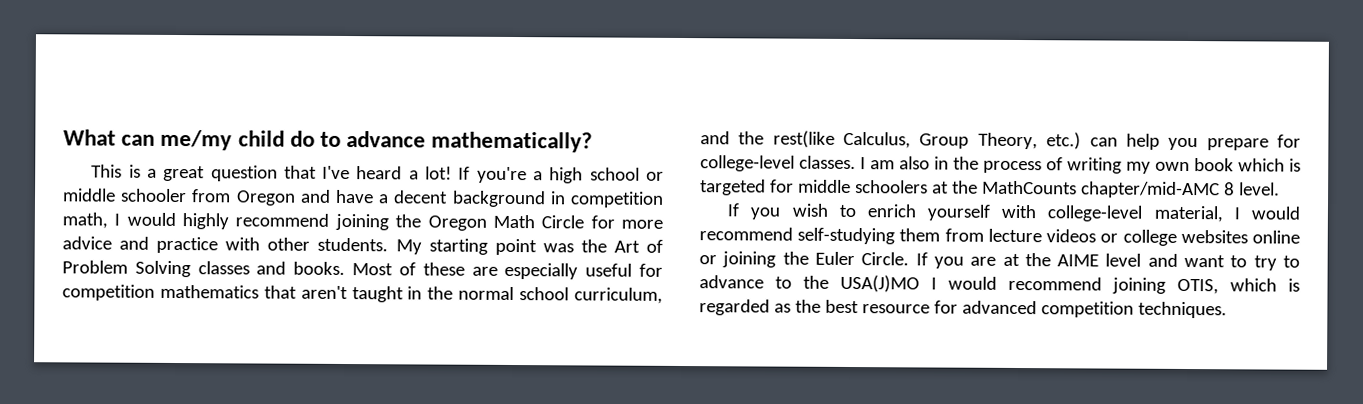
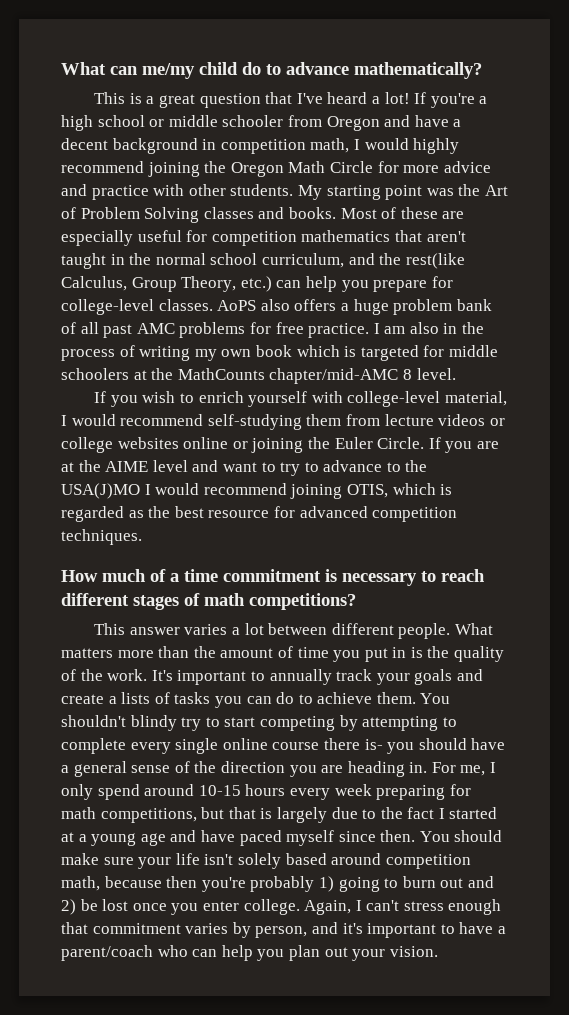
(856, 162) none -> [217,299,492,315] [61,322,370,338] AoPS also offers a huge problem bank of all past AMC problems for free practice.
(1227, 310) none -> [61,569,485,586] [61,593,356,610] [94,623,493,639] [61,646,505,662] [61,669,483,685] [61,692,451,708] [61,715,457,731] [61,738,506,754] [61,761,497,777] [61,784,471,800] [61,807,498,823] [61,830,503,846] [61,853,471,869] [61,876,494,892] [61,899,502,915] [61,922,506,938] [61,945,438,961] // How much of a time commitment is necessary to reach different stages of math competitions? // This answer varies a lot between different people. What matters more than the amount of time you put in is the quality of the work. It's important to annually track your goals and create a lists of tasks you can do to achieve them. You shouldn't blindy try to start competing by attempting to complete every single online course there is- you should have a general sense of the direction you are heading in. For me, I only spend around 10-15 hours every week preparing for math competitions, but that is largely due to the fact I started at a young age and have paced myself since then. You should make sure your life isn't solely based around competition math, because then you're probably 1) going to burn out and 2) be lost once you enter college. Again, I can't stress enough that commitment varies by person, and it's important to have a parent/coach who can help you plan out your vision.

